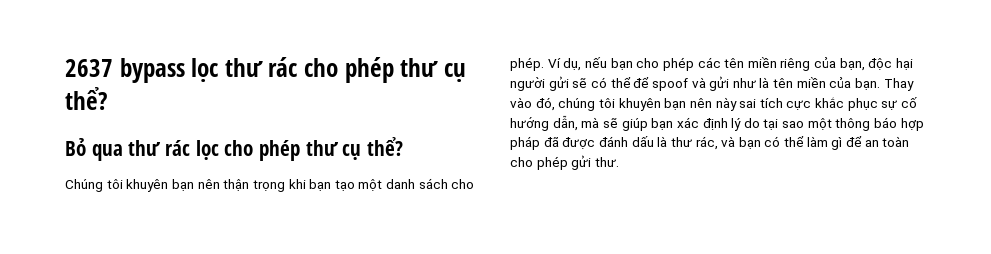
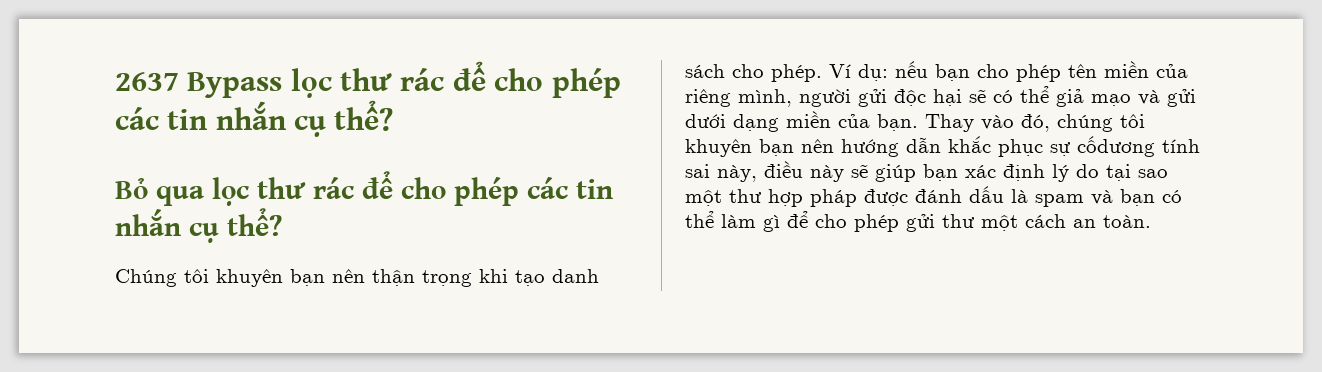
[119,57,439,83] bypass lọc thư rác cho phép thư -> [187,61,621,98] [115,101,287,130] Bypass lọc thư rác để cho phép các tin nhắn
[128,140,339,161] thư rác lọc cho phép thư -> [212,171,613,206] [115,209,181,236] lọc thư rác để cho phép các tin nhắn
[309,179,383,191] bạn tạo một -> [515,270,545,286] tạo
[563,58,582,71] dụ, -> [858,64,888,81] dụ:
[697,57,914,71] [510,76,794,91] các tên miền riêng của bạn, độc hại người gửi sẽ có thể để spoof và gửi như là tên -> [1068,61,1188,78] [685,86,1196,107] [685,114,779,132] tên miền của riêng mình, người gửi độc hại sẽ có thể giả mạo và gửi dưới dạng
[715,97,918,111] [510,115,600,131] này sai tích cực khắc phục sự cố hướng dẫn, mà -> [841,136,1200,157] [685,161,844,182] hướng dẫn khắc phục sự cốdương tính sai này, điều này
[835,117,898,131] thông báo -> [729,189,762,203] thư
[543,137,559,147] đã -> (857, 198) none
[670,136,718,150] thư rác, -> [1035,194,1084,207] spam
[864,136,910,147] an toàn -> (808, 219) none
[594,157,619,167] thư. -> [942,214,1151,231] thư một cách an toàn.

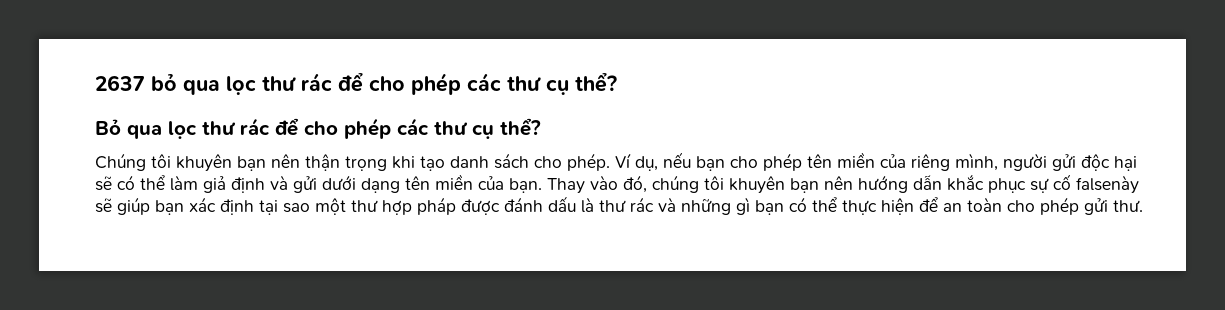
[187,61,621,98] [115,101,287,130] Bypass lọc thư rác để cho phép các tin nhắn -> [151,73,541,95] bỏ qua lọc thư rác để cho phép các thư
[576,179,613,199] [115,209,181,236] tin nhắn -> [434,121,468,135] thư
[858,64,888,81] dụ: -> [635,156,658,171] dụ,
[1056,89,1131,107] giả mạo -> [170,175,265,193] làm giả định
(779, 123) none -> [405,176,430,190] tên
[1077,136,1200,157] [685,161,844,182] cốdương tính sai này, điều này -> [1053,174,1139,194] cố falsenày
[1052,164,1099,182] lý do -> (254, 207) none
[1035,189,1182,207] [685,211,1151,232] spam và bạn có thể làm gì để cho phép gửi thư một cách an toàn. -> [599,197,1143,215] thư rác và những gì bạn có thể thực hiện để an toàn cho phép gửi thư.

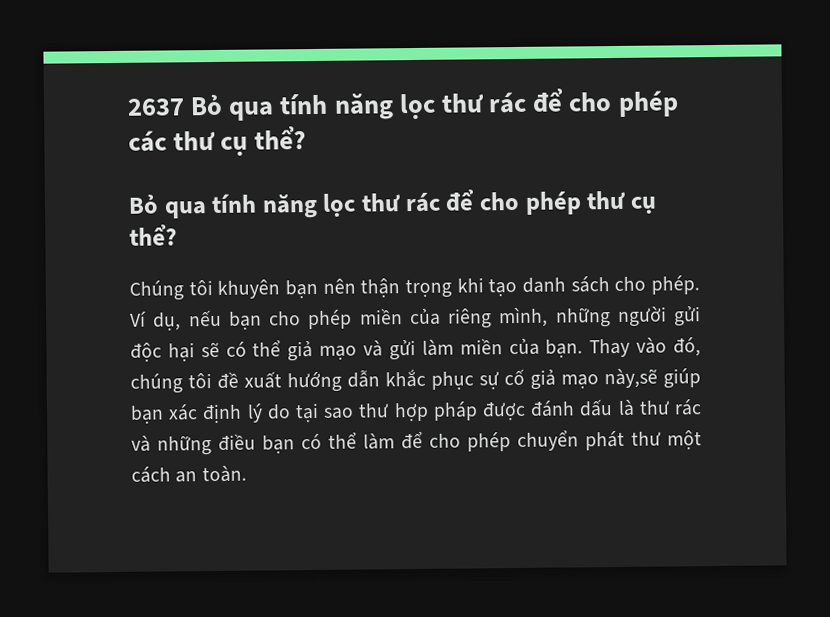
[151,74,220,95] bỏ qua -> [190,92,394,121] Bỏ qua tính năng
[168,118,429,139] lọc thư rác để cho phép các -> [211,189,582,219] tính năng lọc thư rác để cho phép
[807,154,832,168] tên -> (353, 319) none
(998, 162) none -> [554,307,611,328] những
[170,175,430,193] làm giả định và gửi dưới dạng tên -> [287,339,454,362] giả mạo và gửi làm
[729,176,853,194] khuyên bạn nên -> [217,371,282,389] đề xuất
[1076,175,1139,194] [95,198,112,213] falsenày sẽ -> [530,368,658,390] giả mạo này,sẽ
(254, 207) none -> [246,403,291,423] lý do
[315,198,346,215] một -> (355, 413) none
[736,197,750,215] gì -> [218,433,256,450] điều
[842,197,1143,215] thực hiện để an toàn cho phép gửi thư. -> [363,430,702,452] [131,465,247,483] làm để cho phép chuyển phát thư một cách an toàn.

